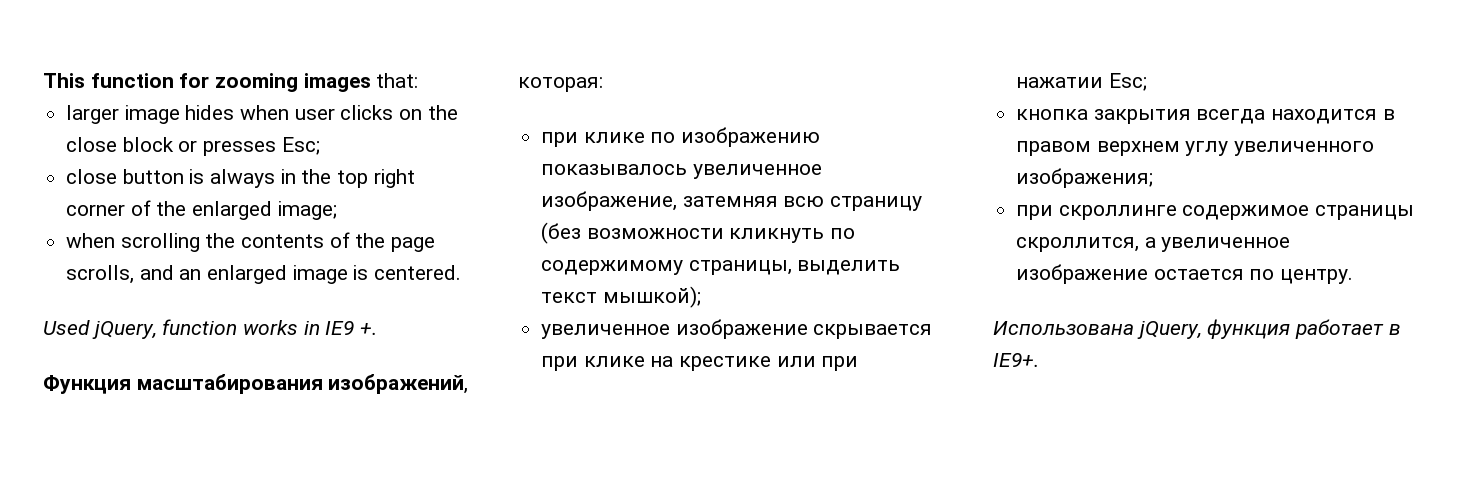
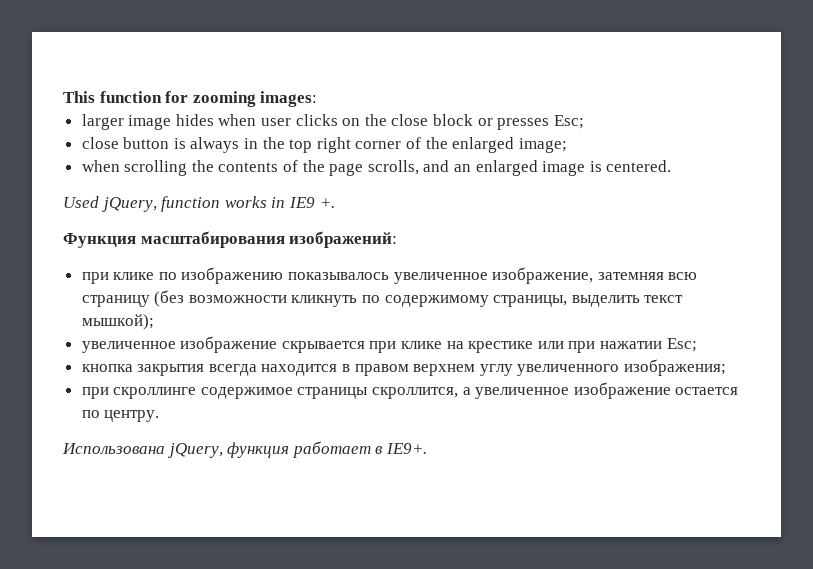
[303,73,419,92] images that: -> [260,91,318,107] images:
[328,374,469,394] [518,77,603,92] изображений, которая: -> [289,231,398,248] изображений:

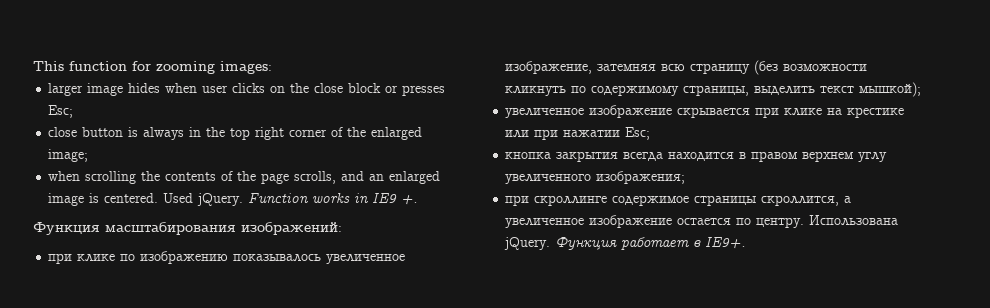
[63,196,221,212] // Used jQuery, function -> [163,193,310,206] Used jQuery. Function
[62,442,290,458] // Использована jQuery, функция -> [809,215,899,226] [504,236,618,250] Использована jQuery. Функция

